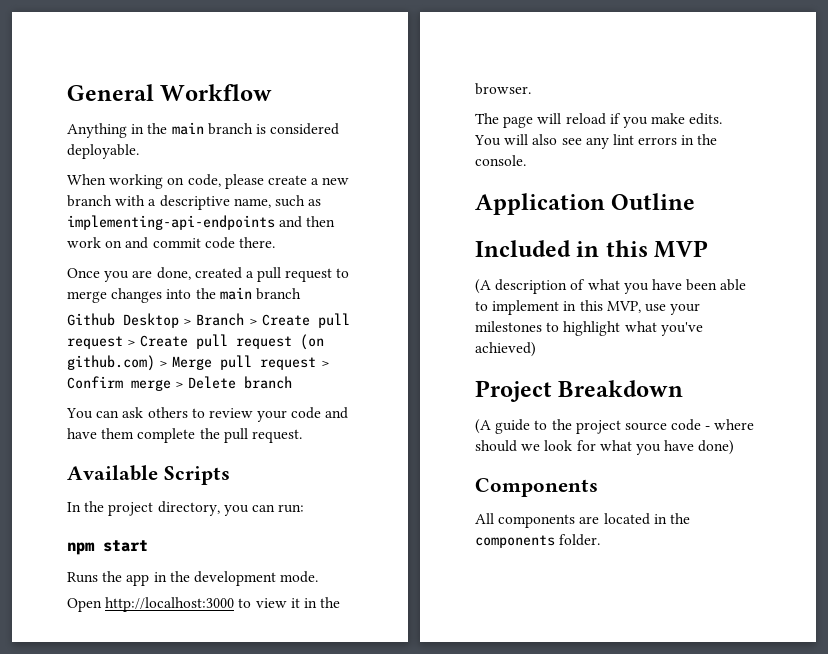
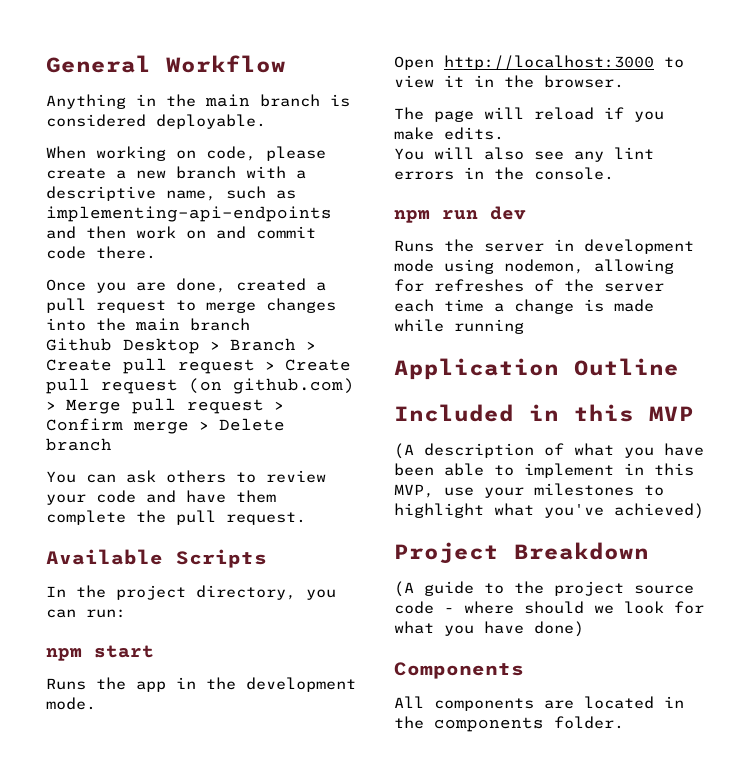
(526, 160) none -> [394,206,526,223] [394,239,694,254] [394,259,674,274] [394,279,664,292] [394,299,654,314] [394,319,524,334] // npm run dev // Runs the server in development mode using nodemon, allowing for refreshes of the server each time a change is made while running

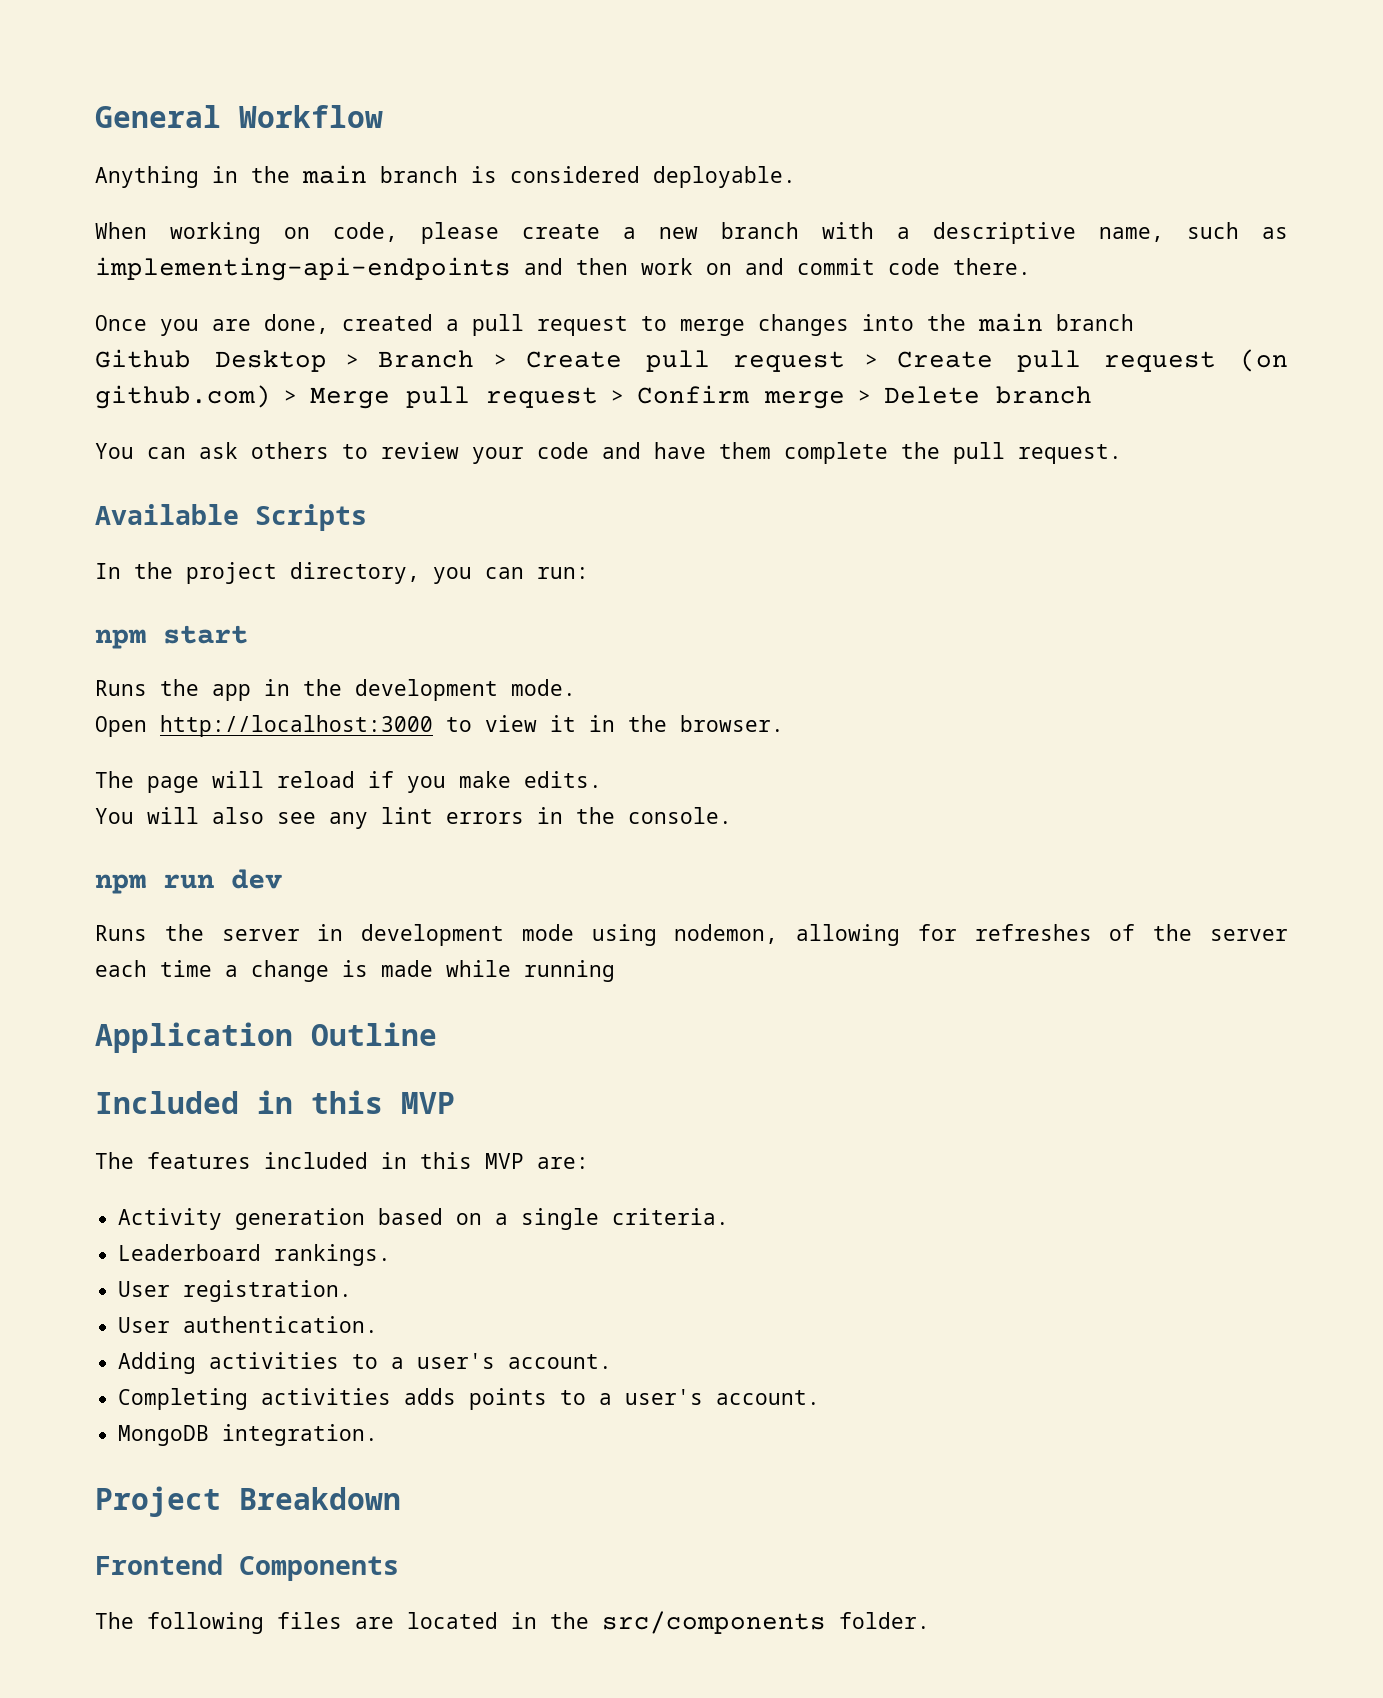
[394,443,704,459] [394,463,694,478] [394,483,664,498] [394,503,704,519] [394,542,649,564] [394,581,694,597] [394,601,704,614] [394,621,584,637] [394,662,524,679] [394,696,534,711] (A description of what you have been able to implement in this MVP, use your milestones to highlight what you've achieved) // Project Breakdown // (A guide to the project source code - where should we look for what you have done) // Components // All components -> [95,1152,589,1169] [118,1208,730,1230] [118,1244,392,1266] [118,1280,353,1302] [118,1316,379,1333] [118,1352,613,1374] [118,1388,821,1410] [118,1424,379,1446] [95,1486,401,1517] [95,1554,399,1581] [95,1612,342,1634] The features included in this MVP are: // Activity generation based on a single criteria. // Leaderboard rankings. // User registration. // User authentication. // Adding activities to a user's account. // Completing activities adds points to a user's account. // MongoDB integration. // Project Breakdown // Frontend Components // The following files
[434,717,544,732] components -> [602,1611,826,1634] src/components

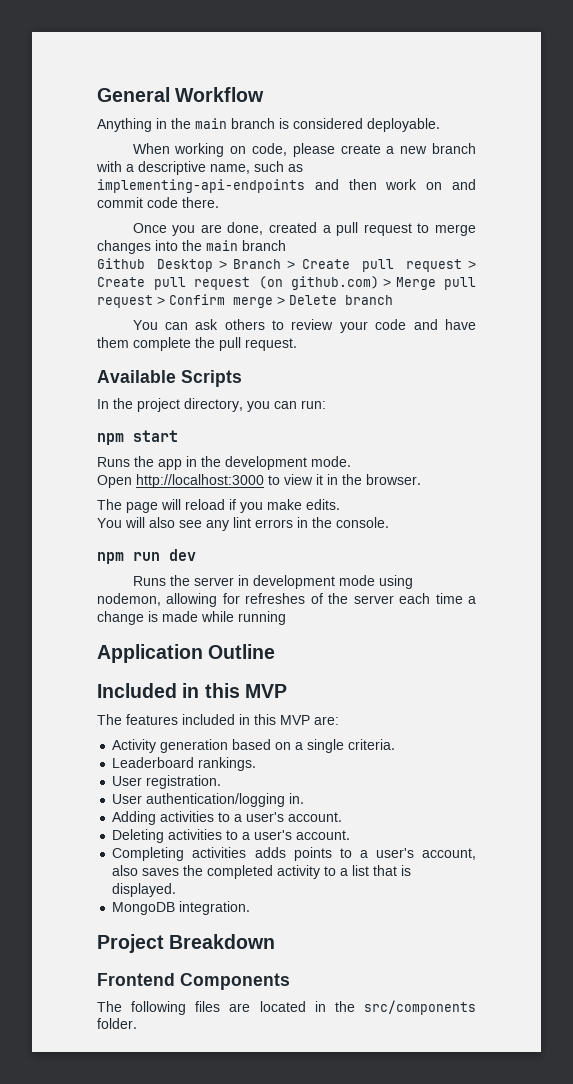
[183,1316,379,1333] authentication. -> [146,793,305,807] authentication/logging in.
(613, 1361) none -> [112,829,351,843] // Deleting activities to a user's account.
[716,1390,821,1405] account. -> [422,848,476,860] [112,865,412,879] [112,883,177,897] account, also saves the completed activity to a list that is displayed.

